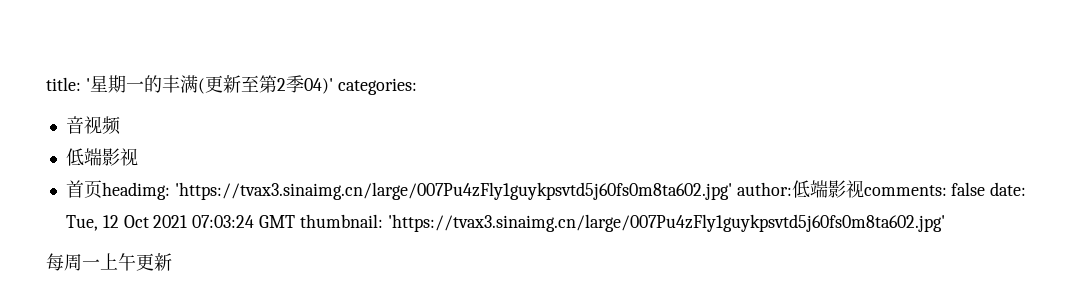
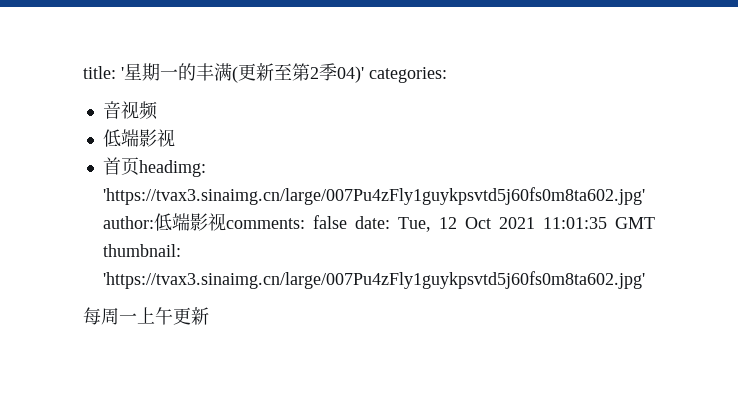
[192,215,255,228] 07:03:24 -> [542,217,607,229] 11:01:35

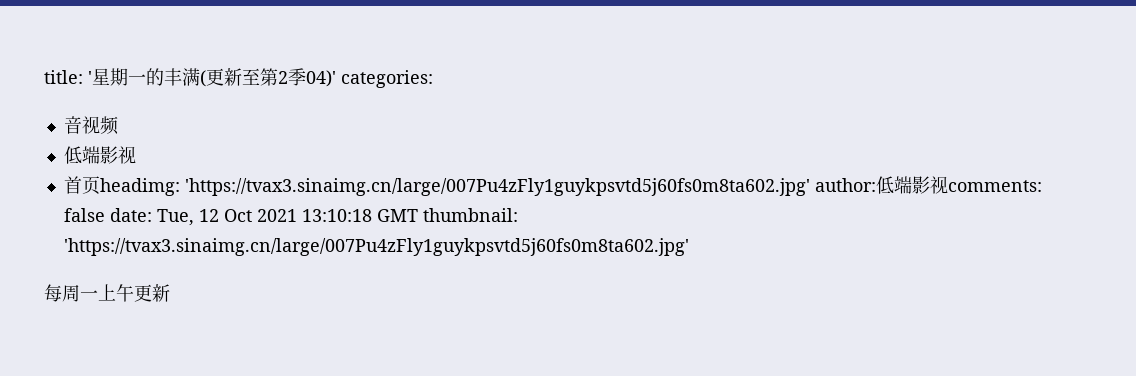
[542,217,607,229] 11:01:35 -> [301,209,372,222] 13:10:18

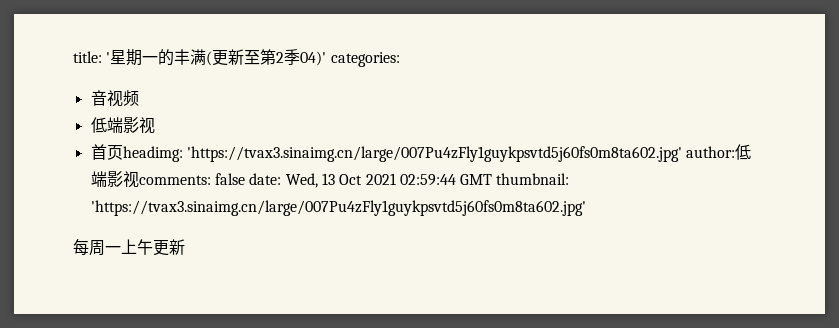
[156,209,219,226] Tue, 12 -> [285,173,335,188] Wed, 13
[301,209,372,222] 13:10:18 -> [399,174,456,186] 02:59:44

